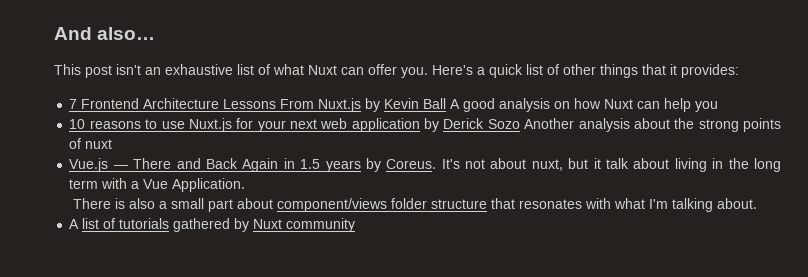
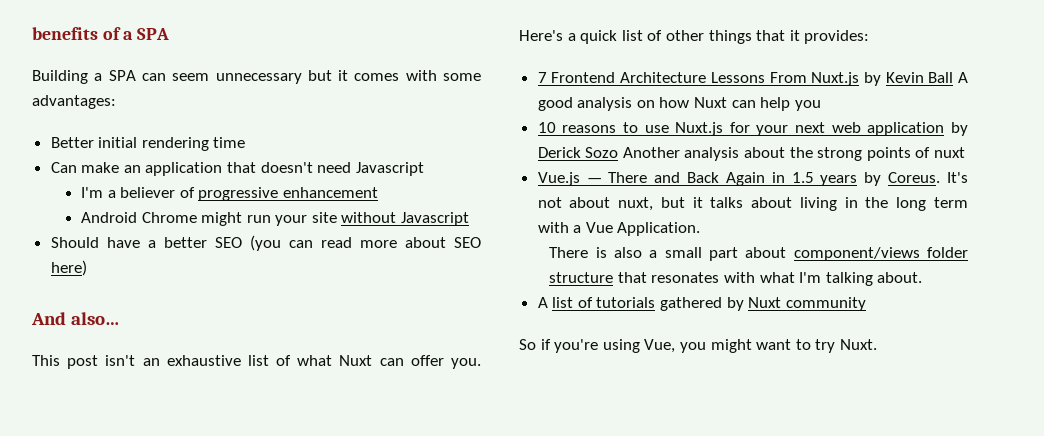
(54, 33) none -> [32,27,170,40] [32,70,481,84] [32,95,116,109] [50,137,246,151] [50,162,424,176] [80,187,378,201] [80,212,470,226] [50,235,481,251] [50,260,87,276] benefits of a SPA // Building a SPA can seem unnecessary but it comes with some advantages: // Better initial rendering time // Can make an application that doesn't need Javascript // I'm a believer of progressive enhancement // Android Chrome might run your site without Javascript // Should have a better SEO (you can read more about SEO here) //
[606,158,630,169] talk -> [710,197,744,208] talks
(356, 225) none -> [519,339,877,353] // So if you're using Vue, you might want to try Nuxt.

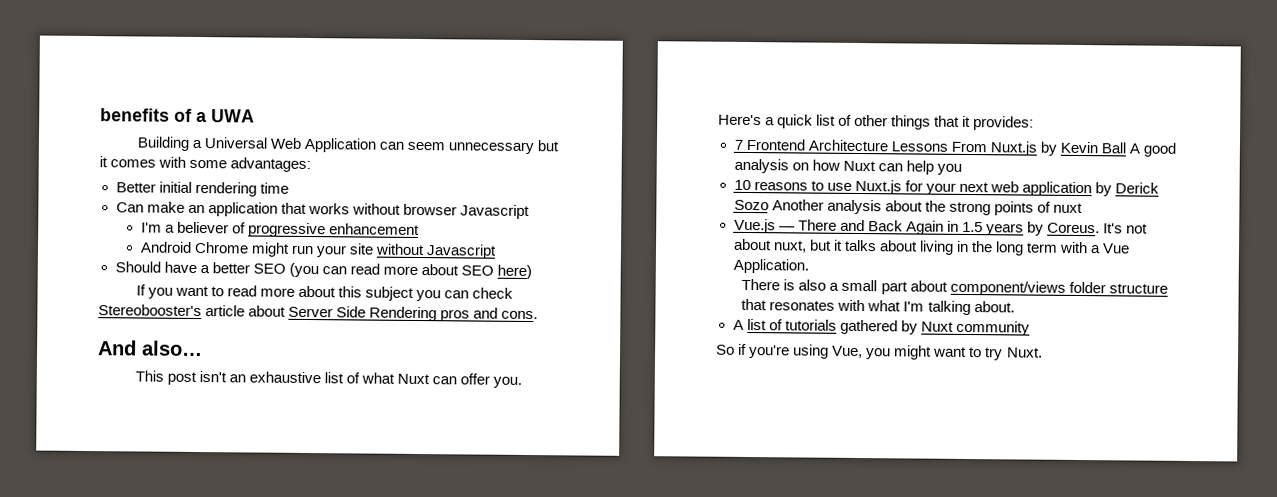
[137,28,170,40] SPA -> [211,109,255,123] UWA
[108,70,136,81] SPA -> [203,137,376,153] Universal Web Application
[260,162,352,173] doesn't need -> [307,202,457,216] works without browser
(87, 268) none -> [135,284,514,302] [98,304,539,322] // If you want to read more about this subject you can check Stereobooster's article about Server Side Rendering pros and cons.

